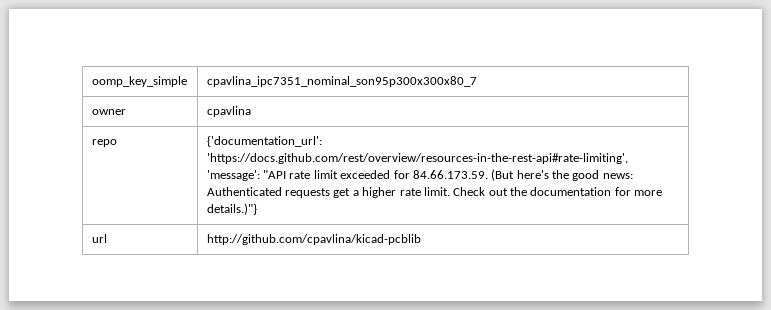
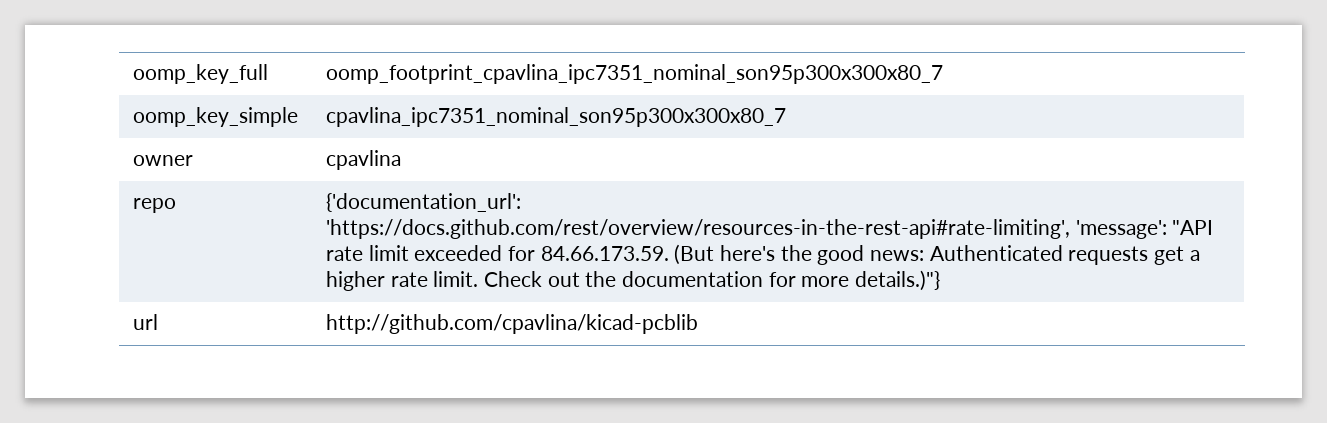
(91, 81) none -> [132,64,268,84] [325,64,943,84] oomp_key_full | oomp_footprint_cpavlina_ipc7351_nominal_son95p300x300x80_7 //

